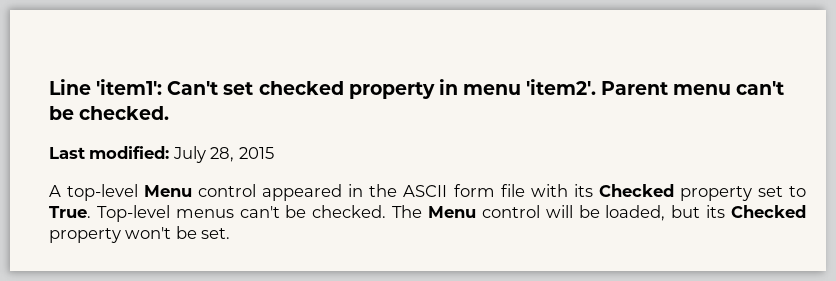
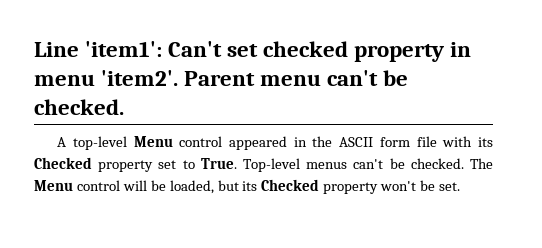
[49,146,274,163] // Last modified: July 28, 2015 -> (124, 107) none

